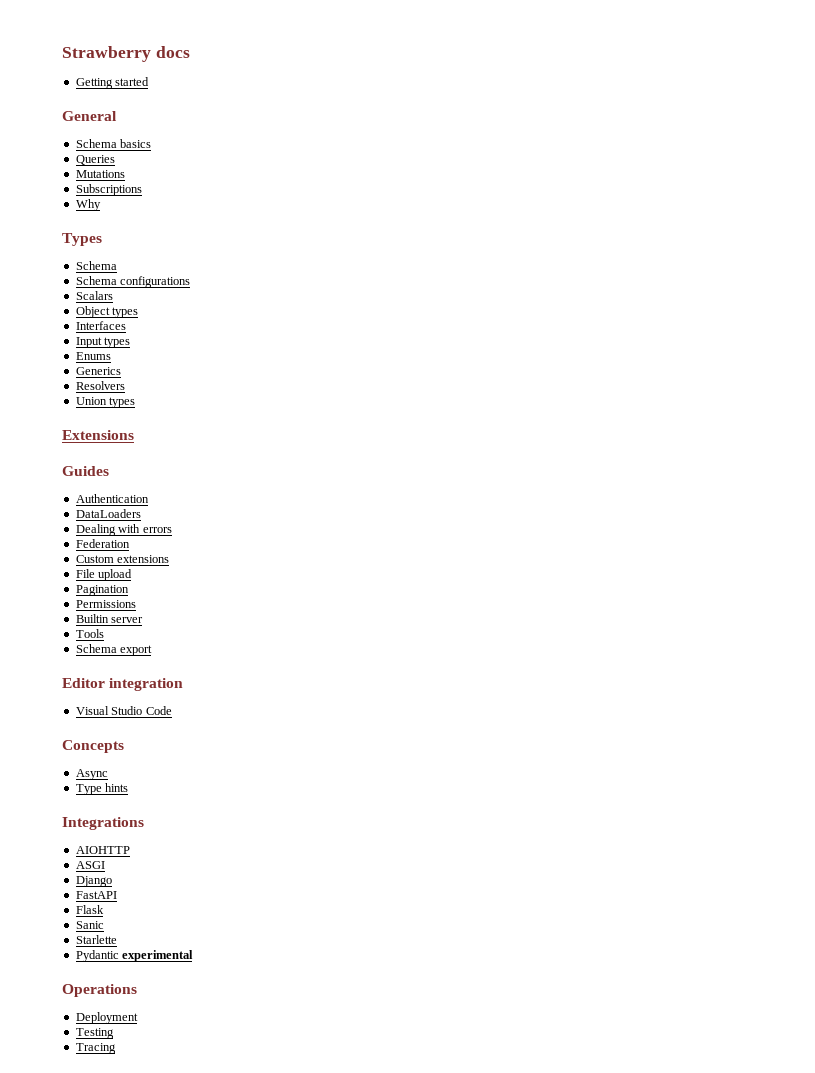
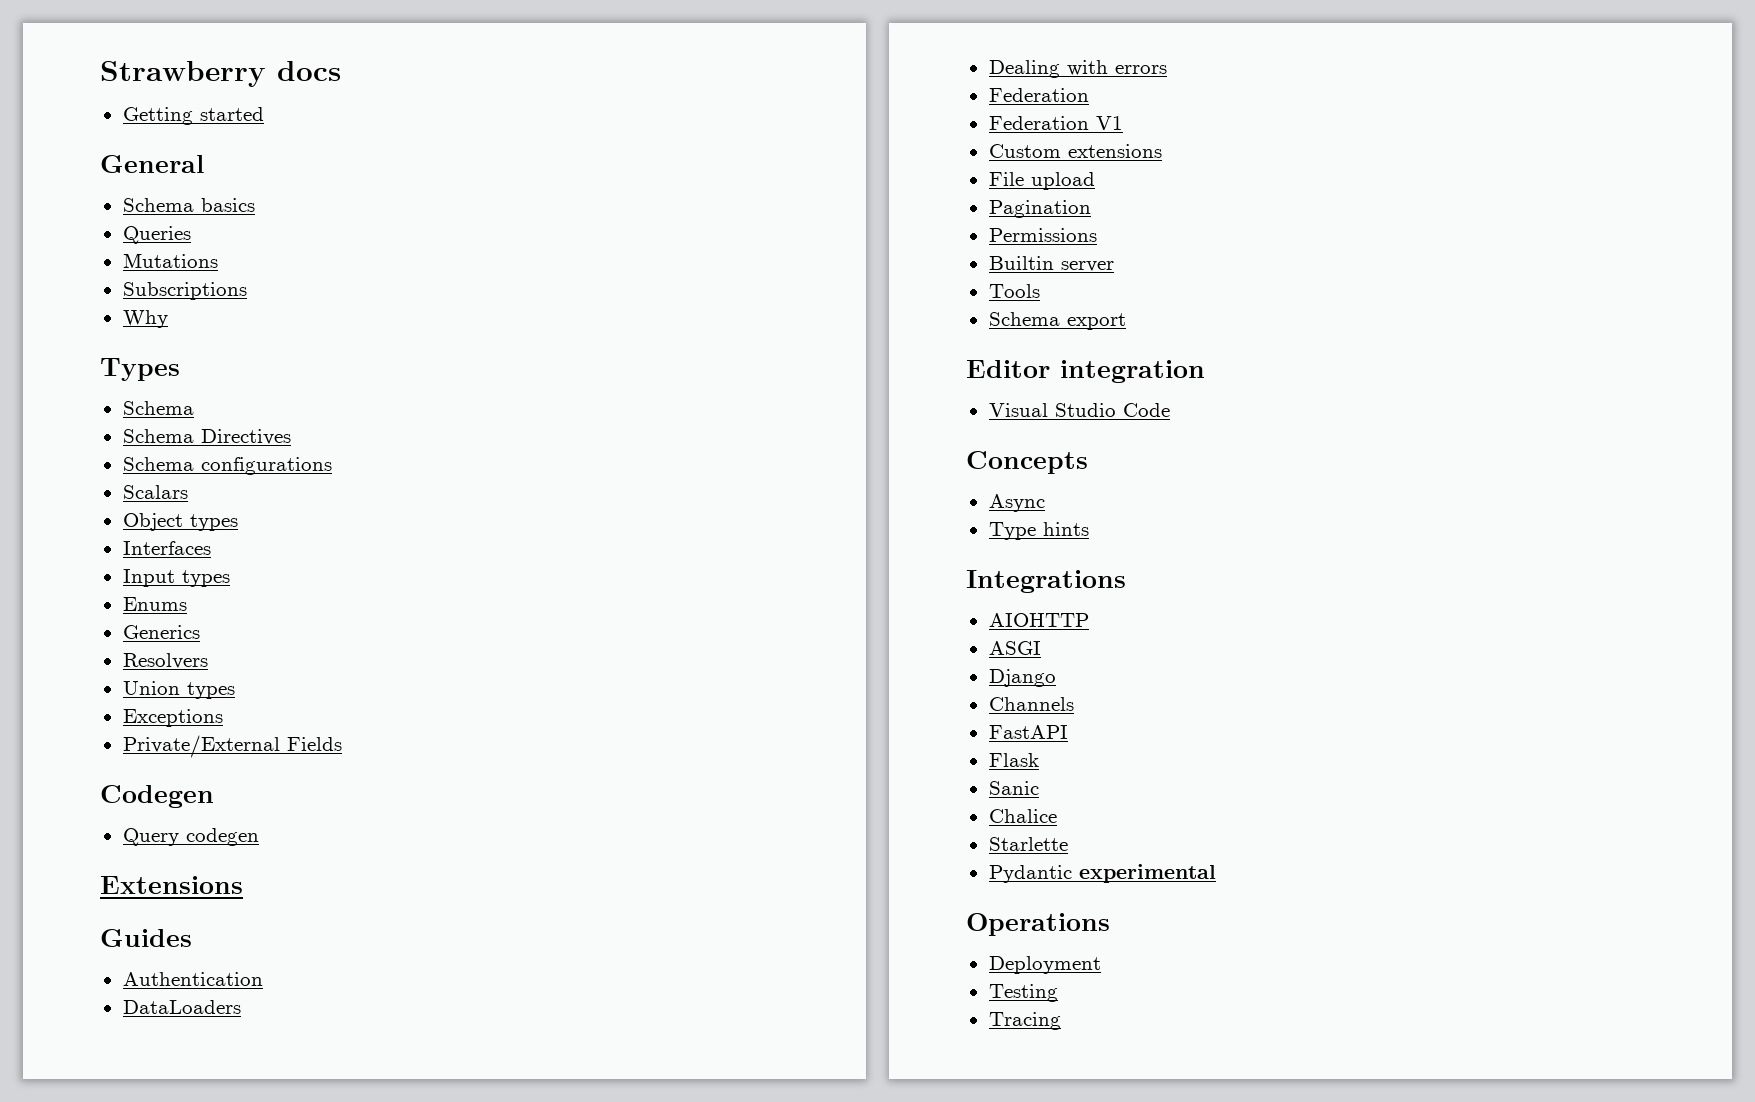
(117, 265) none -> [122,429,291,445] // Schema Directives
(136, 402) none -> [122,709,223,727] [122,735,342,758] [100,785,214,808] [122,828,259,846] // Exceptions // Private/External Fields // Codegen // Query codegen
(130, 543) none -> [988,116,1123,130] // Federation V1
(112, 881) none -> [988,697,1074,711] // Channels
(104, 925) none -> [988,809,1057,823] // Chalice

